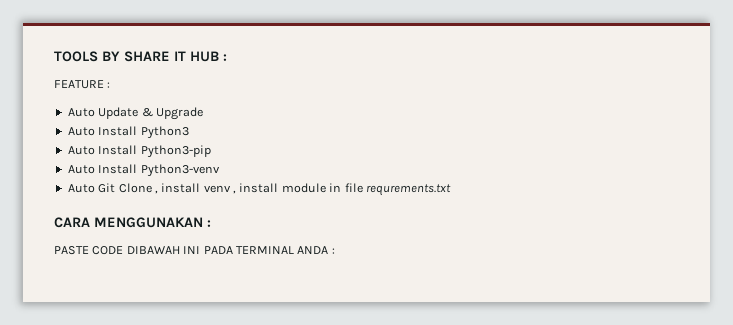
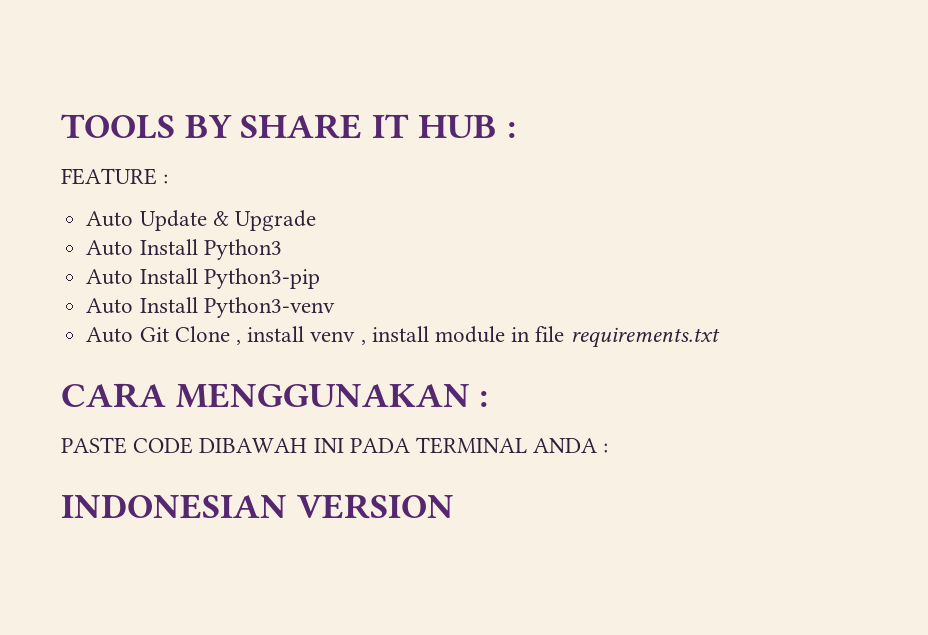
[365,184,451,196] requrements.txt -> [570,327,720,348] requirements.txt
(335, 251) none -> [61,494,454,519] // INDONESIAN VERSION

